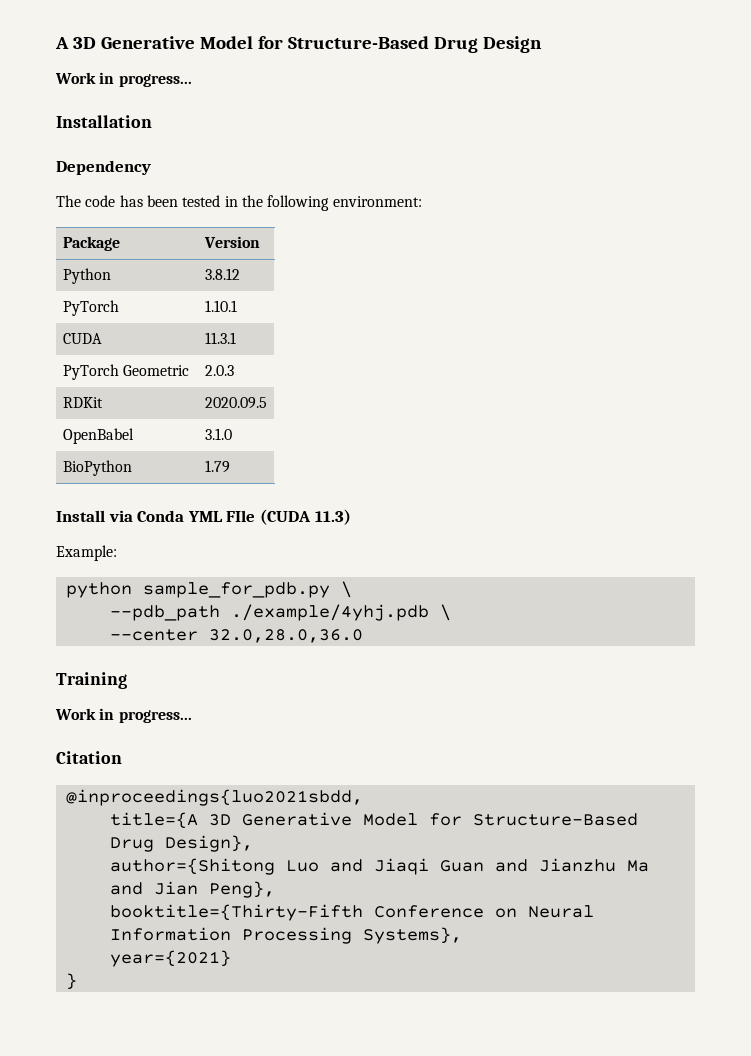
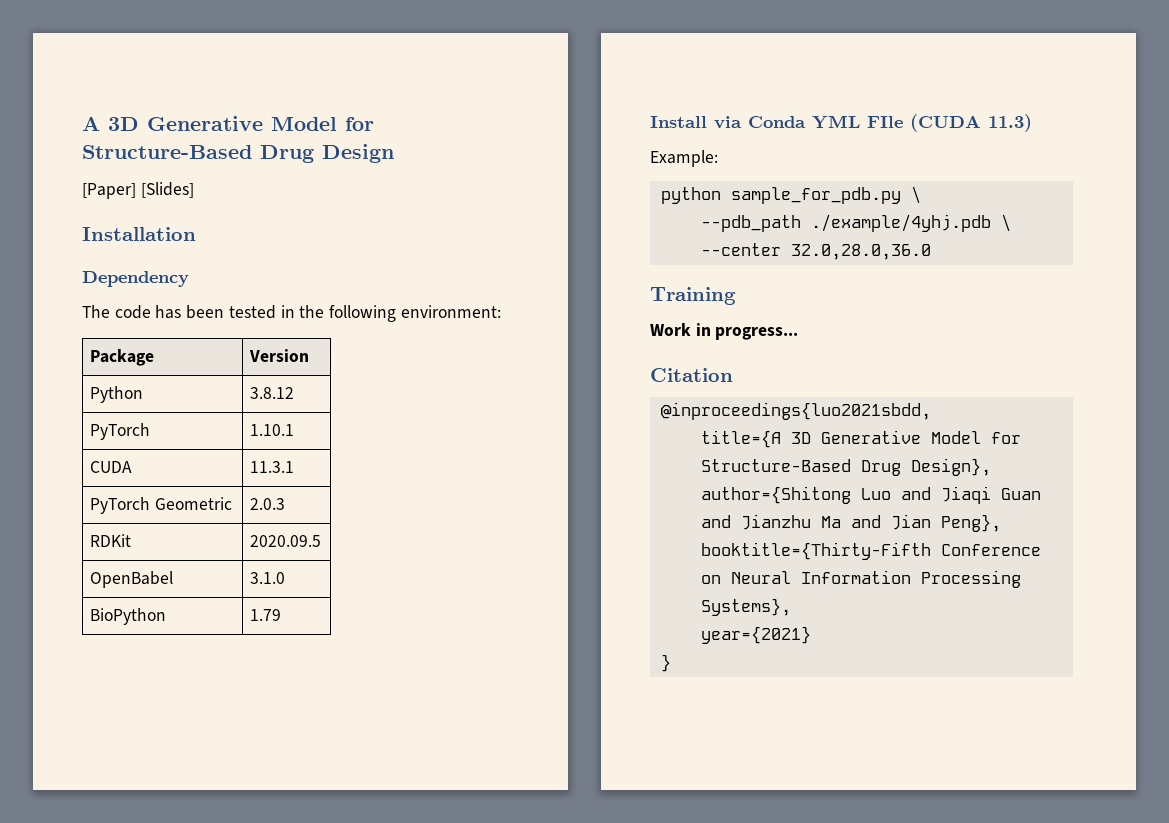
[55,72,192,87] Work in progress... -> [82,182,194,199] [Paper] [Slides]

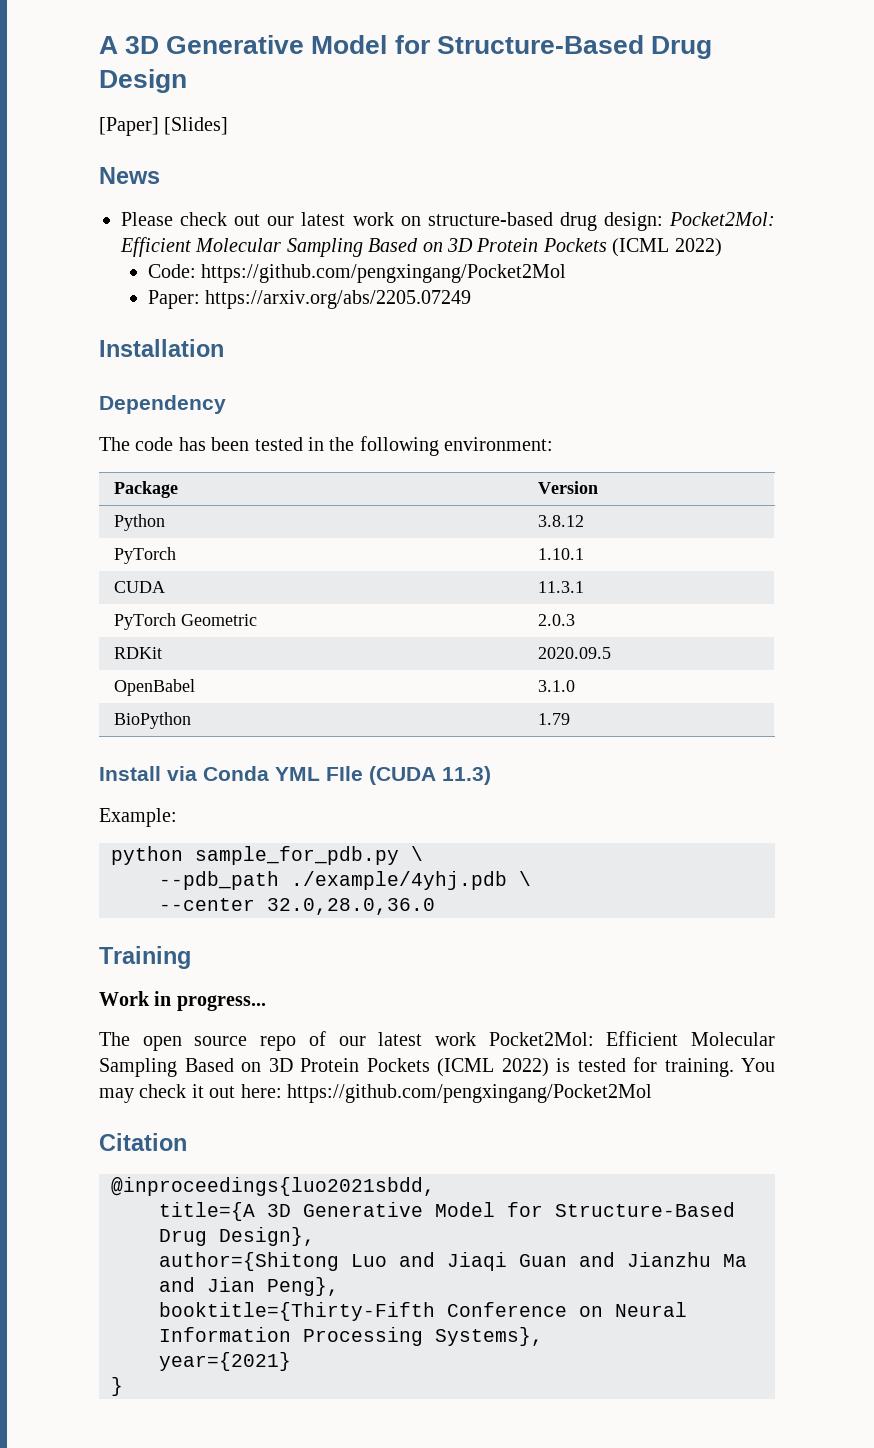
(194, 190) none -> [99,167,160,184] [121,212,776,231] [120,237,722,257] [147,264,567,283] [147,290,472,309] // News // Please check out our latest work on structure-based drug design: Pocket2Mol: Efficient Molecular Sampling Based on 3D Protein Pockets (ICML 2022) // Code: https://github.com/pengxingang/Pocket2Mol // Paper: https://arxiv.org/abs/2205.07249
(799, 333) none -> [99,1031,775,1051] [99,1057,775,1077] [99,1084,652,1103] // The open source repo of our latest work Pocket2Mol: Efficient Molecular Sampling Based on 3D Protein Pockets (ICML 2022) is tested for training. You may check it out here: https://github.com/pengxingang/Pocket2Mol

